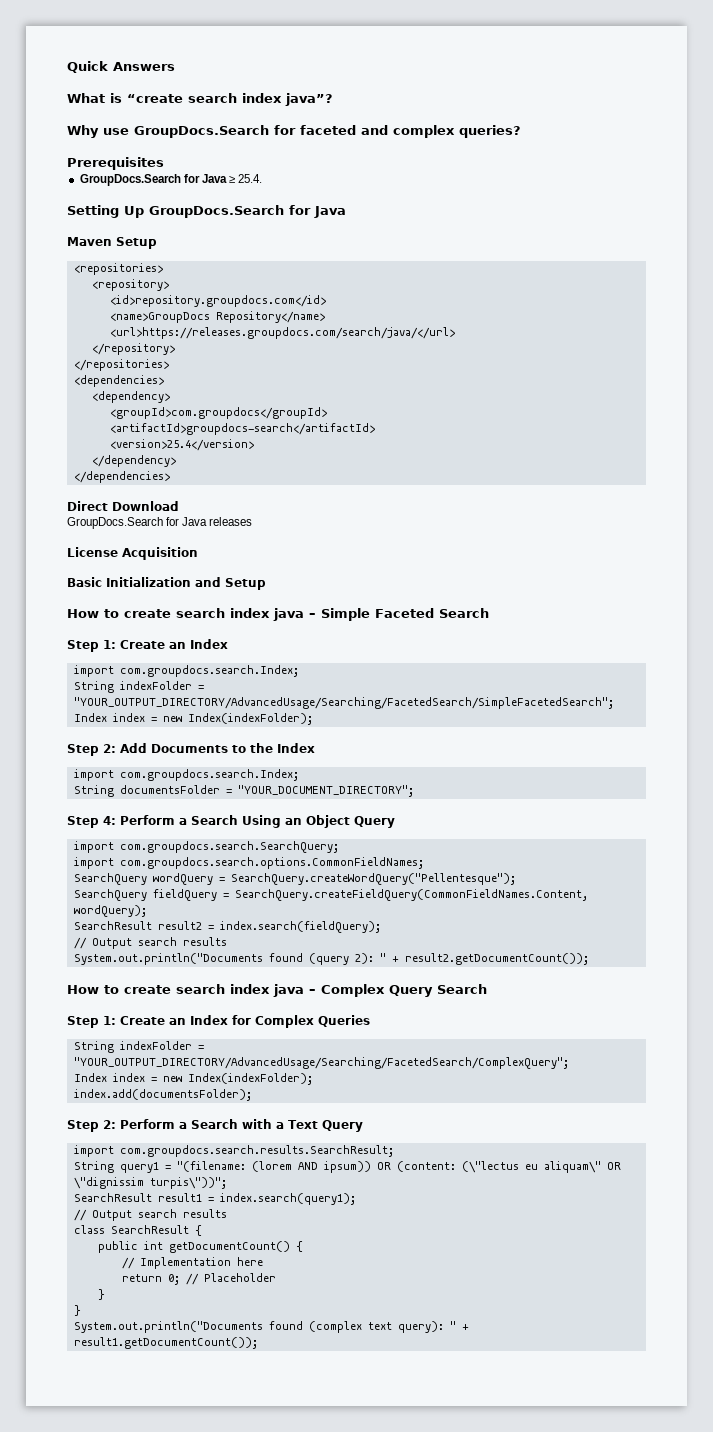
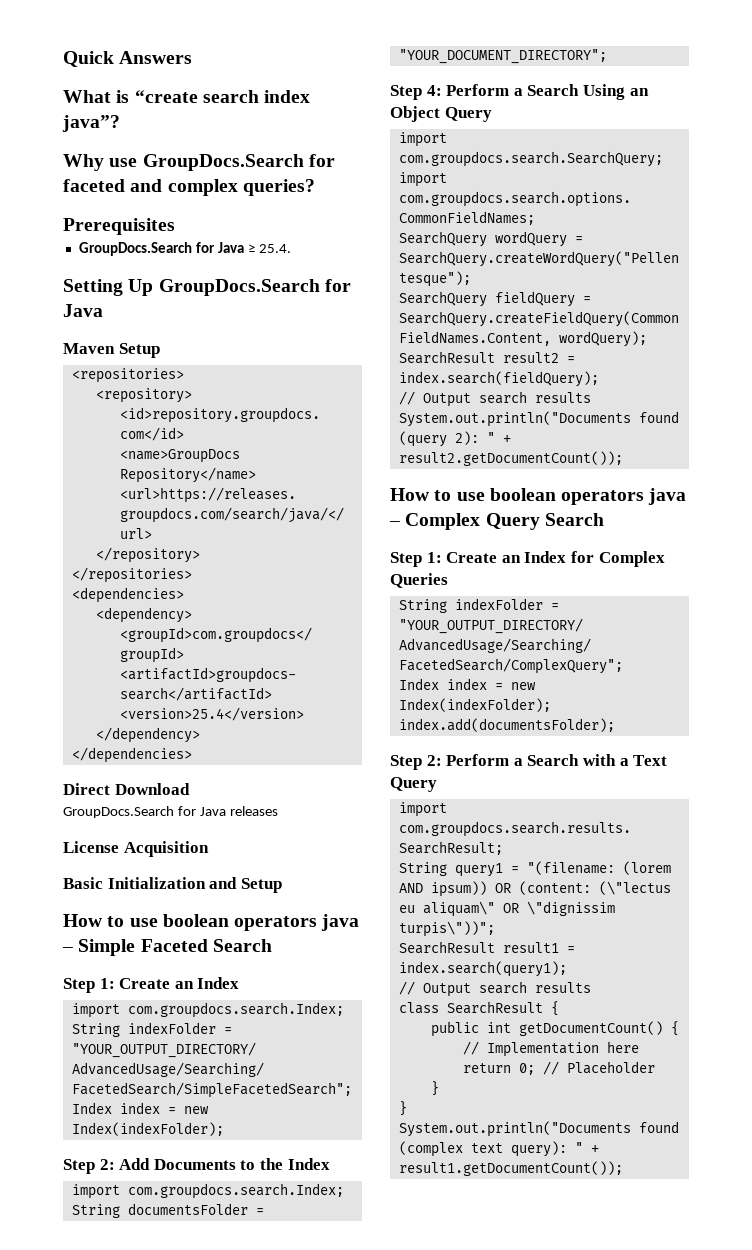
[124,608,270,618] create search index -> [129,914,318,931] use boolean operators
[124,984,270,994] create search index -> [456,488,645,505] use boolean operators

